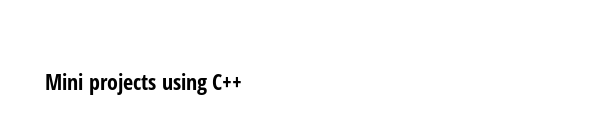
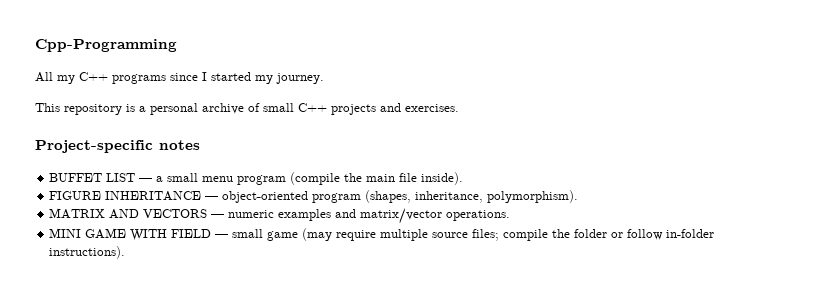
[45,73,243,95] Mini projects using C++ -> [35,39,177,52] [35,72,324,84] [35,103,459,115] [35,140,200,153] [49,172,464,185] [49,190,579,203] [49,208,511,224] [49,228,715,241] [49,246,126,259] Cpp-Programming // All my C++ programs since I started my journey. // This repository is a personal archive of small C++ projects and exercises. // Project-specific notes // BUFFET LIST — a small menu program (compile the main file inside). // FIGURE INHERITANCE — object-oriented program (shapes, inheritance, polymorphism). // MATRIX AND VECTORS — numeric examples and matrix/vector operations. // MINI GAME WITH FIELD — small game (may require multiple source files; compile the folder or follow in-folder instructions).

